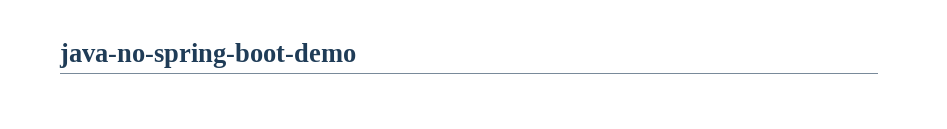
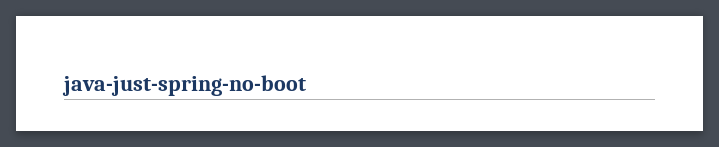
[59,43,356,68] java-no-spring-boot-demo -> [62,75,306,96] java-just-spring-no-boot

